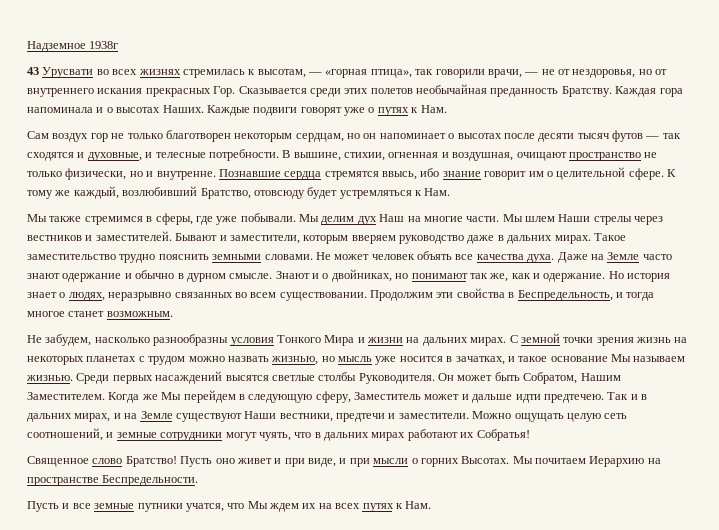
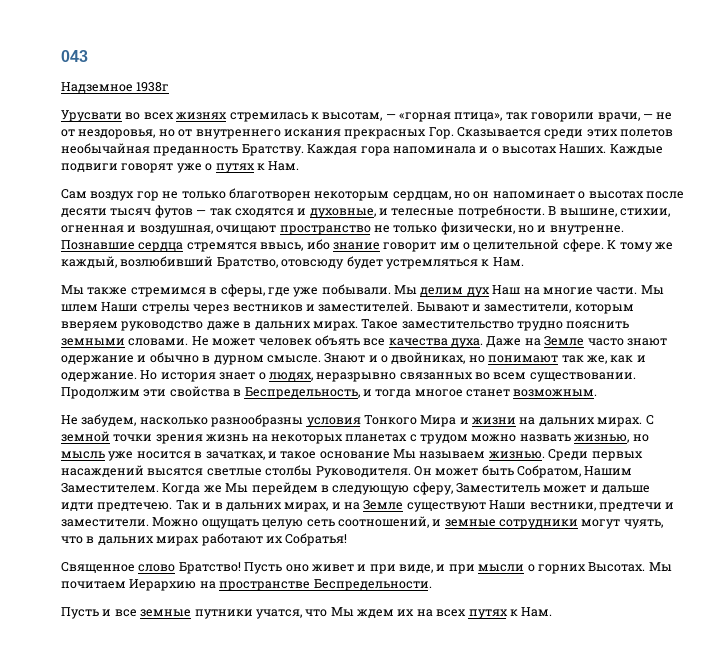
(27, 46) none -> [61,50,88,62] 043 //
[27,67,39,75] 43 -> (170, 87) none

